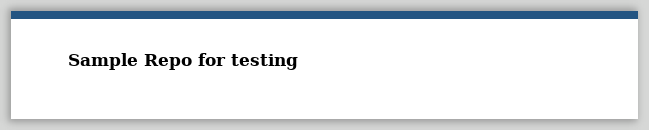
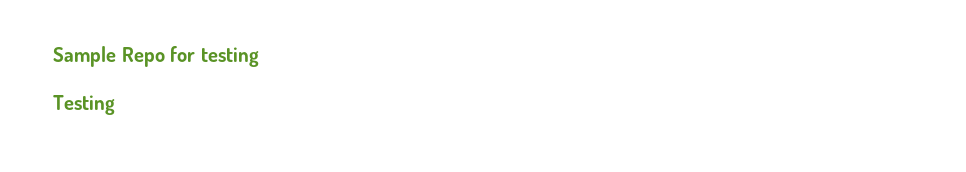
(298, 62) none -> [53,95,115,115] // Testing

